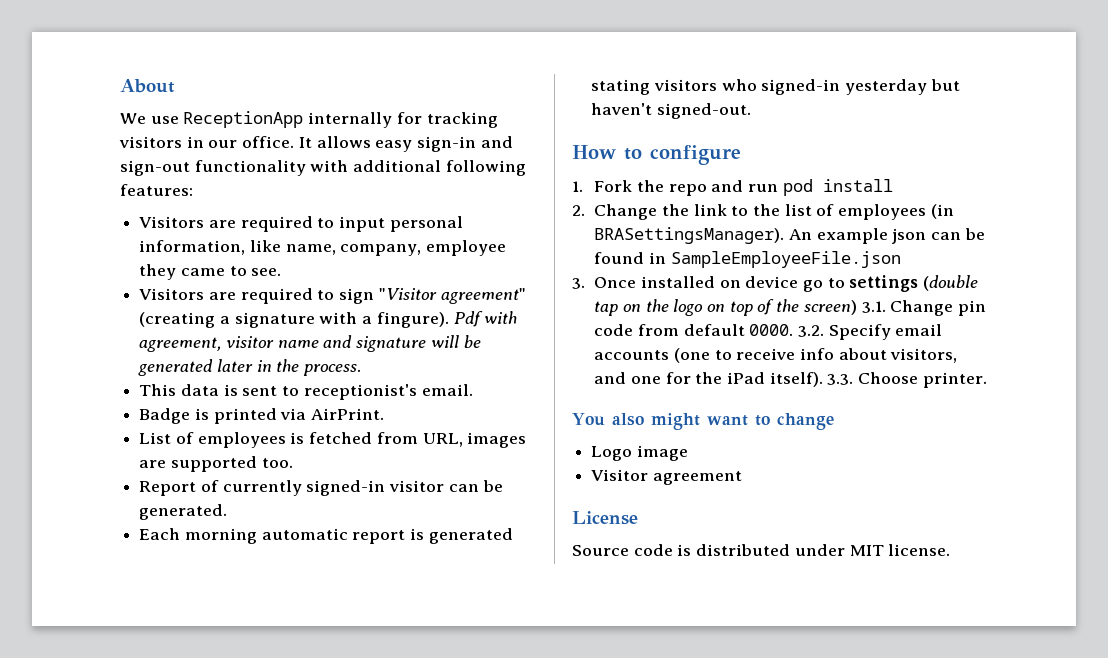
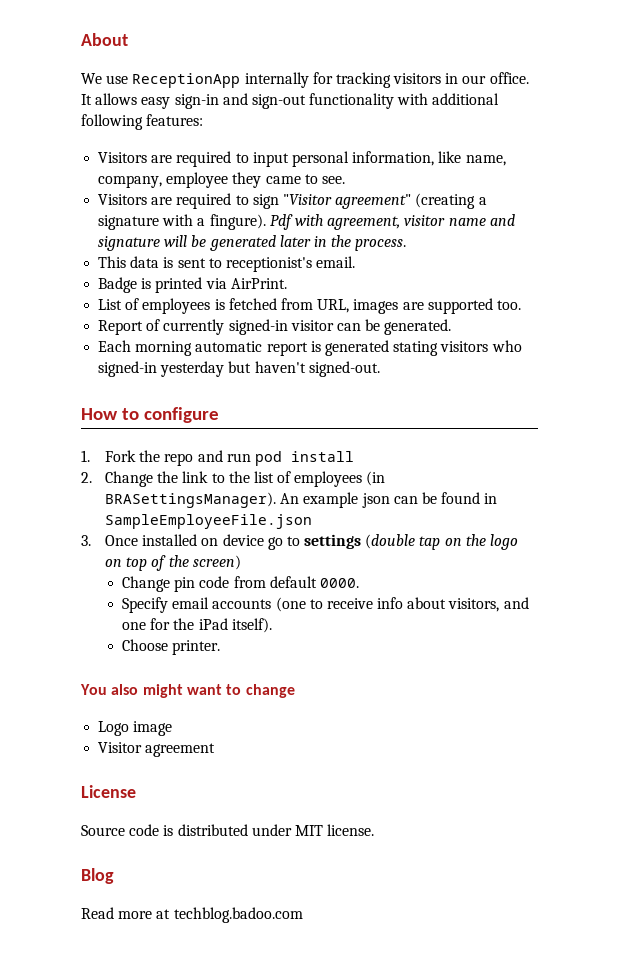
[861,301,886,313] 3.1. -> (241, 562) //
[797,325,824,337] 3.2. -> (359, 583) //
[827,374,854,385] 3.3. -> (272, 625) //
(951, 550) none -> [81,868,114,884] [81,907,303,923] // Blog // Read more at techblog.badoo.com

